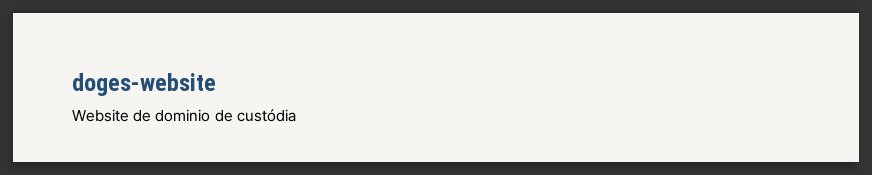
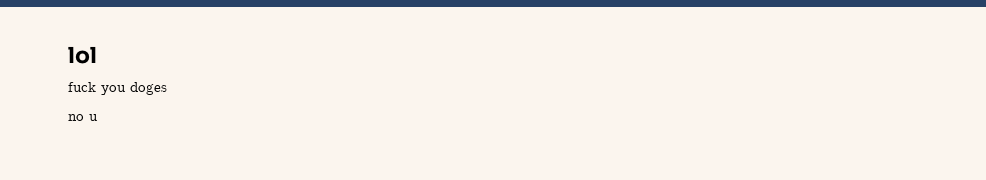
[72,73,216,96] [72,109,296,122] doges-website // Website de dominio de custódia -> [68,46,97,64] [68,82,167,95] [68,114,98,121] lol // fuck you doges // no u

